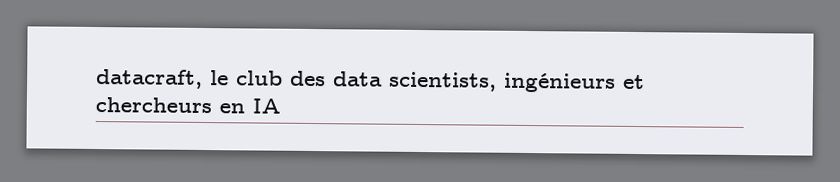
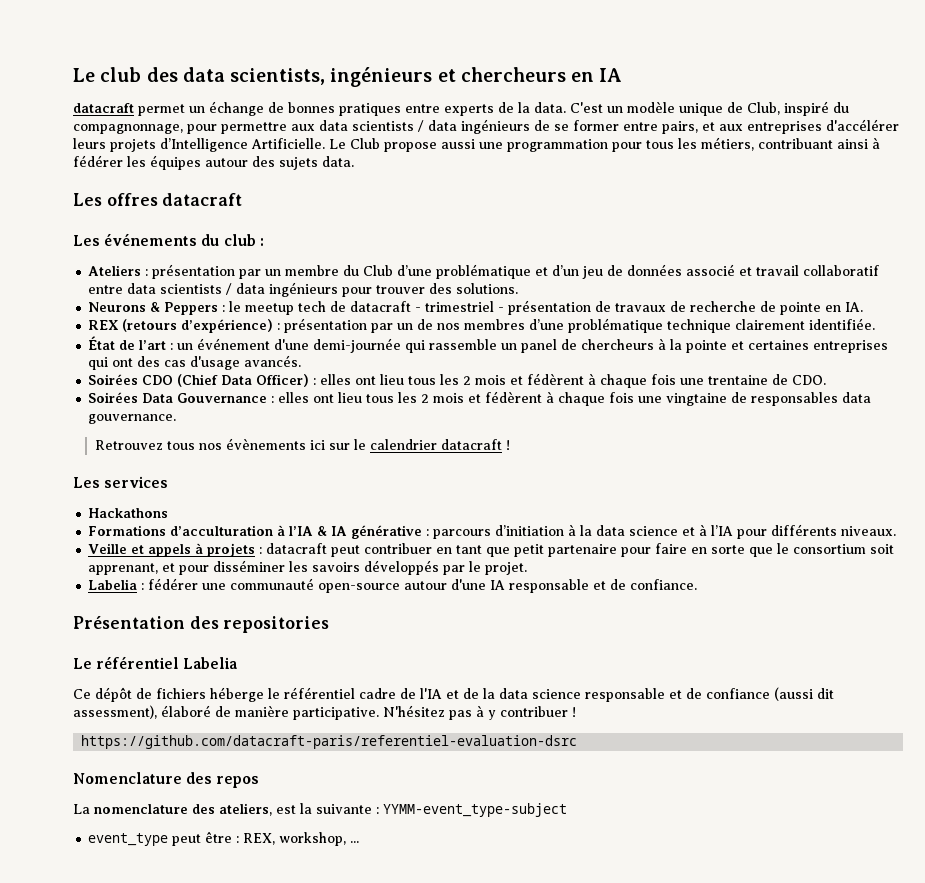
[96,69,229,89] datacraft, le -> [73,68,95,82] Le
(281, 106) none -> [73,101,849,116] [73,119,899,134] [73,137,880,152] [73,155,354,170] [73,193,243,206] [73,233,264,246] [88,264,880,279] [88,282,519,297] [88,300,864,315] [88,318,876,333] [88,336,889,353] [88,355,302,370] [88,373,827,388] [88,391,872,406] [88,414,177,424] [94,438,510,450] [73,476,169,488] [88,508,169,518] [88,524,897,539] [88,543,895,557] [88,560,528,575] [88,578,698,593] [73,615,330,633] [73,656,238,669] [73,687,834,702] [73,705,576,720] [81,735,578,749] [73,772,260,788] [73,803,567,817] [88,831,360,846] // datacraft permet un échange de bonnes pratiques entre experts de la data. C'est un modèle unique de Club, inspiré du compagnonnage, pour permettre aux data scientists / data ingénieurs de se former entre pairs, et aux entreprises d'accélérer leurs projets d’Intelligence Artificielle. Le Club propose aussi une programmation pour tous les métiers, contribuant ainsi à fédérer les équipes autour des sujets data. // Les offres datacraft // Les événements du club : // Ateliers : présentation par un membre du Club d’une problématique et d’un jeu de données associé et travail collaboratif entre data scientists / data ingénieurs pour trouver des solutions. // Neurons & Peppers : le meetup tech de datacraft - trimestriel - présentation de travaux de recherche de pointe en IA. // REX (retours d’expérience) : présentation par un de nos membres d’une problématique technique clairement identifiée. // État de l’art : un événement d'une demi-journée qui rassemble un panel de chercheurs à la pointe et certaines entreprises qui ont des cas d'usage avancés. // Soirées CDO (Chief Data Officer) : elles ont lieu tous les 2 mois et fédèrent à chaque fois une trentaine de CDO. // Soirées Data Gouvernance : elles ont lieu tous les 2 mois et fédèrent à chaque fois une vingtaine de responsables data gouvernance. // Retrouvez tous nos évènements ici sur le calendrier datacraft ! // Les services // Hackathons // Formations d’acculturation à l’IA & IA générative : parcours d’initiation à la data science et à l’IA pour différents niveaux. // Veille et appels à projets : datacraft peut contribuer en tant que petit partenaire pour faire en sorte que le consortium soit apprenant, et pour disséminer les savoirs développés par le projet. // Labelia : fédérer une communauté open-source autour d'une IA responsable et de confiance. // Présentation des repositories // Le référentiel Labelia // Ce dépôt de fichiers héberge le référentiel cadre de l'IA et de la data science responsable et de confiance (aussi dit assessment), élaboré de manière participative. N'hésitez pas à y contribuer ! // https://github.com/datacraft-paris/referentiel-evaluation-dsrc // Nomenclature des repos // La nomenclature des ateliers, est la suivante : YYMM-event_type-subject // event_type peut être : REX, workshop, ...

